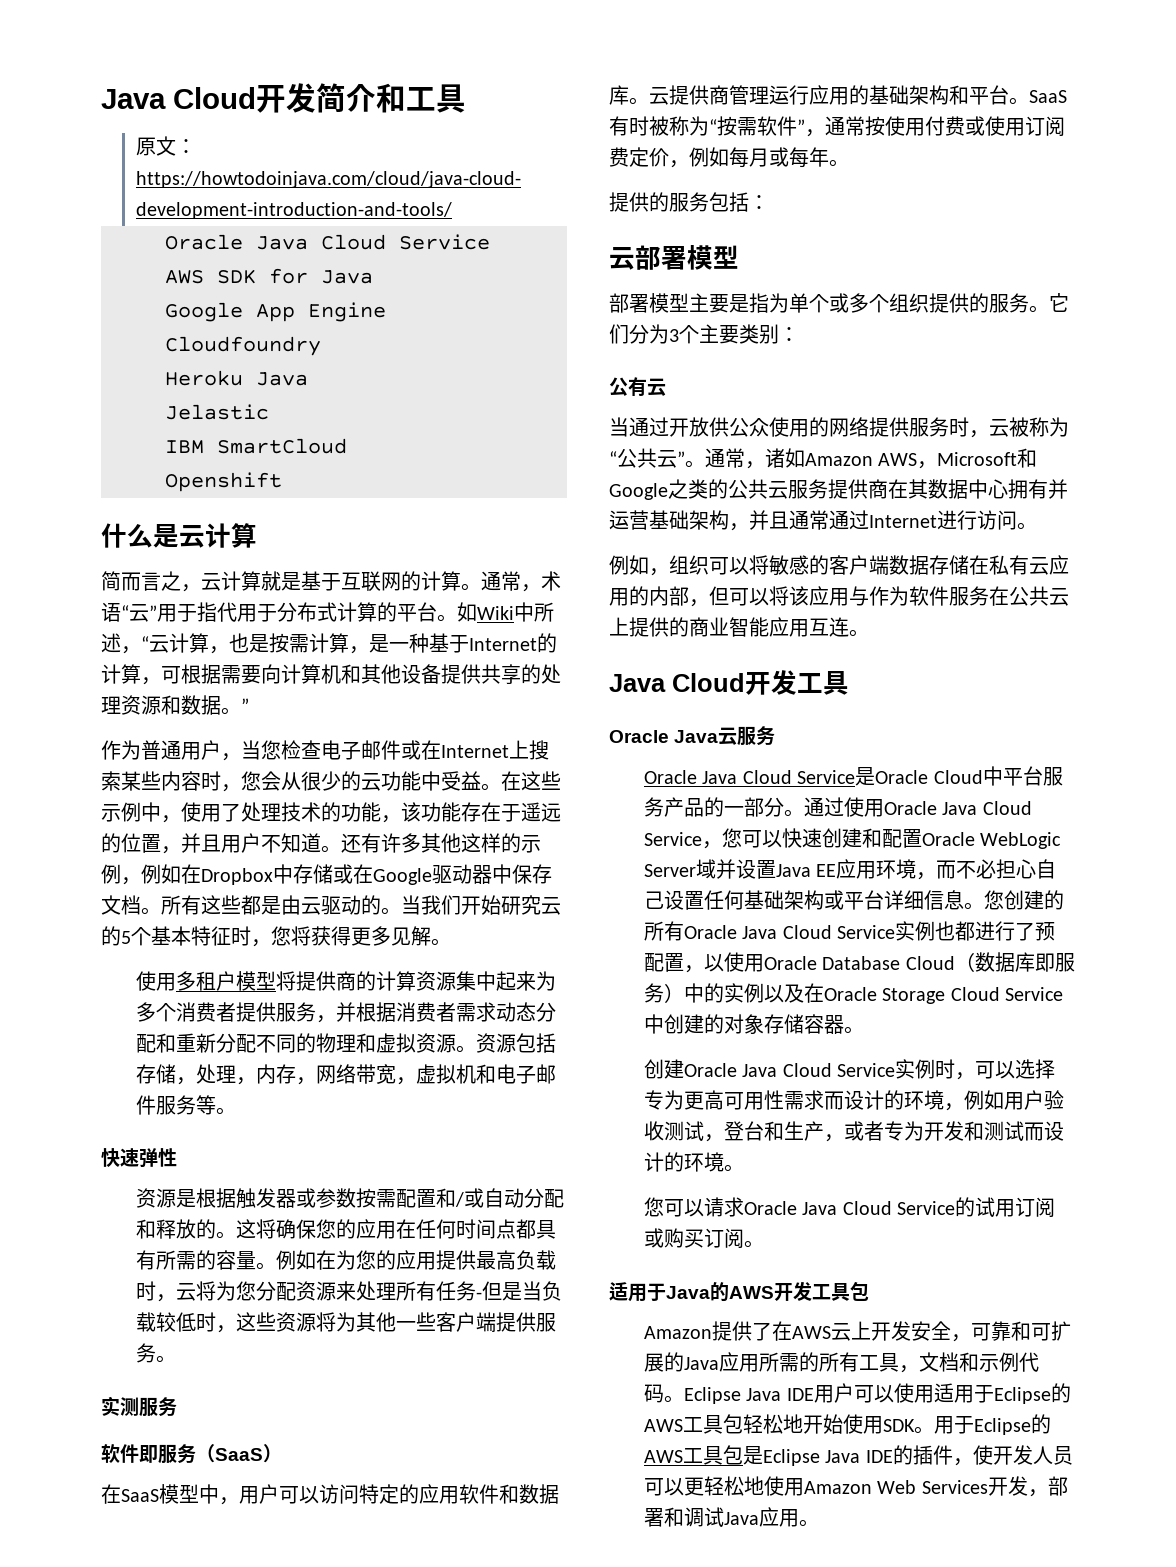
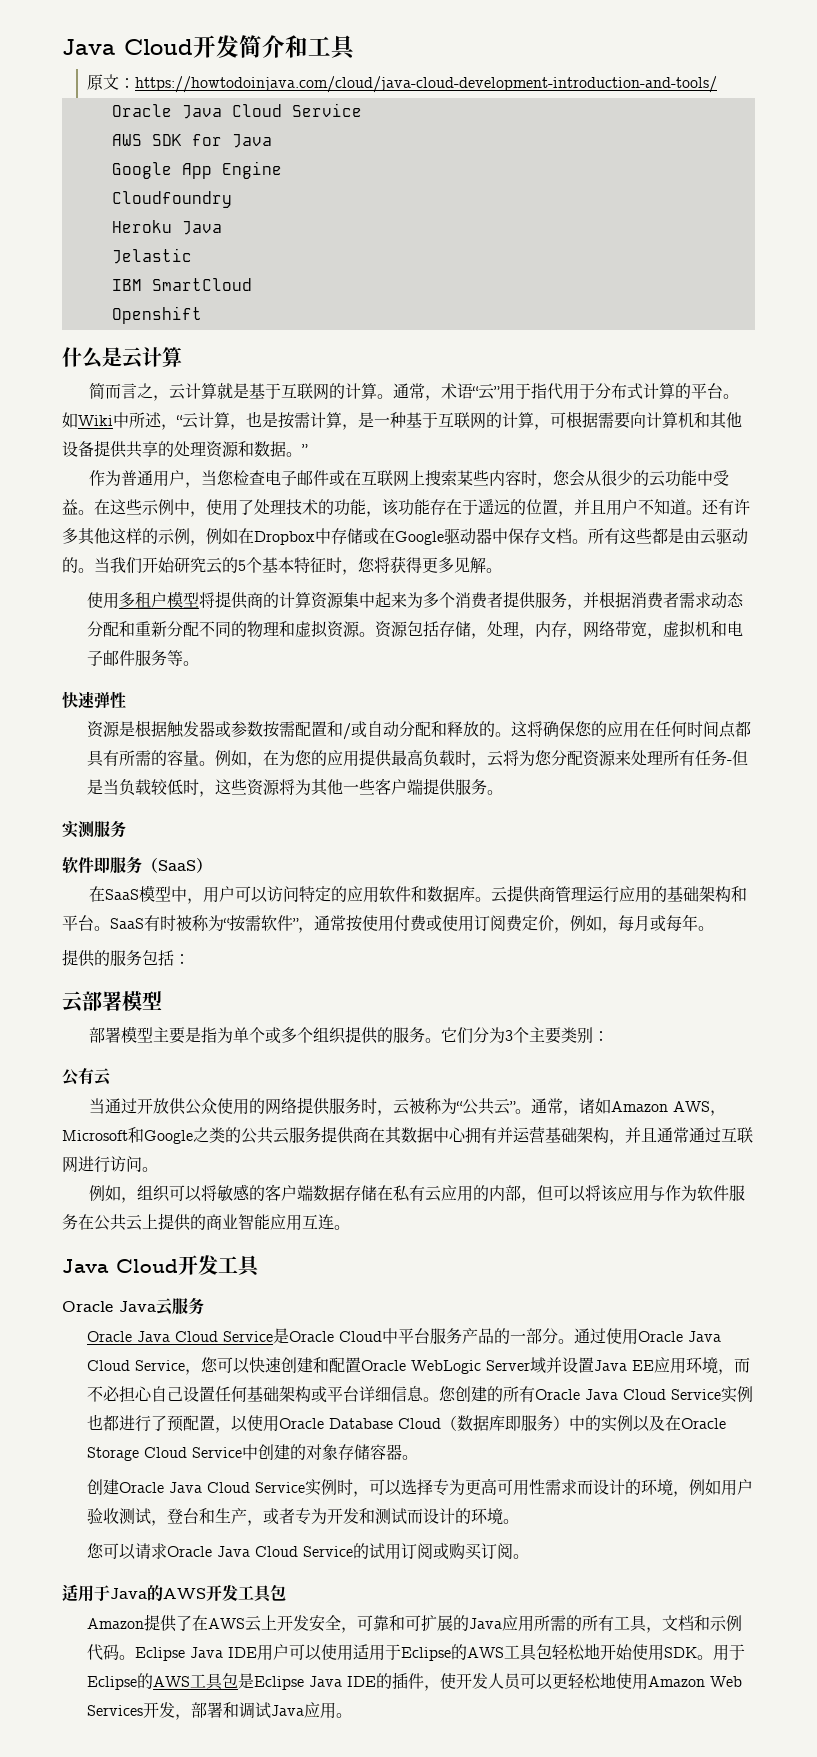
[469,638,537,651] Internet -> [438,412,486,429] 互联网
[441,745,509,758] Internet -> [361,470,410,487] 互联网
(316, 1260) none -> [247,762,264,768] ，
(729, 157) none -> [602,927,618,933] ，
[869,515,937,528] Internet -> [721,1127,753,1143] [62,1156,78,1173] 互联网

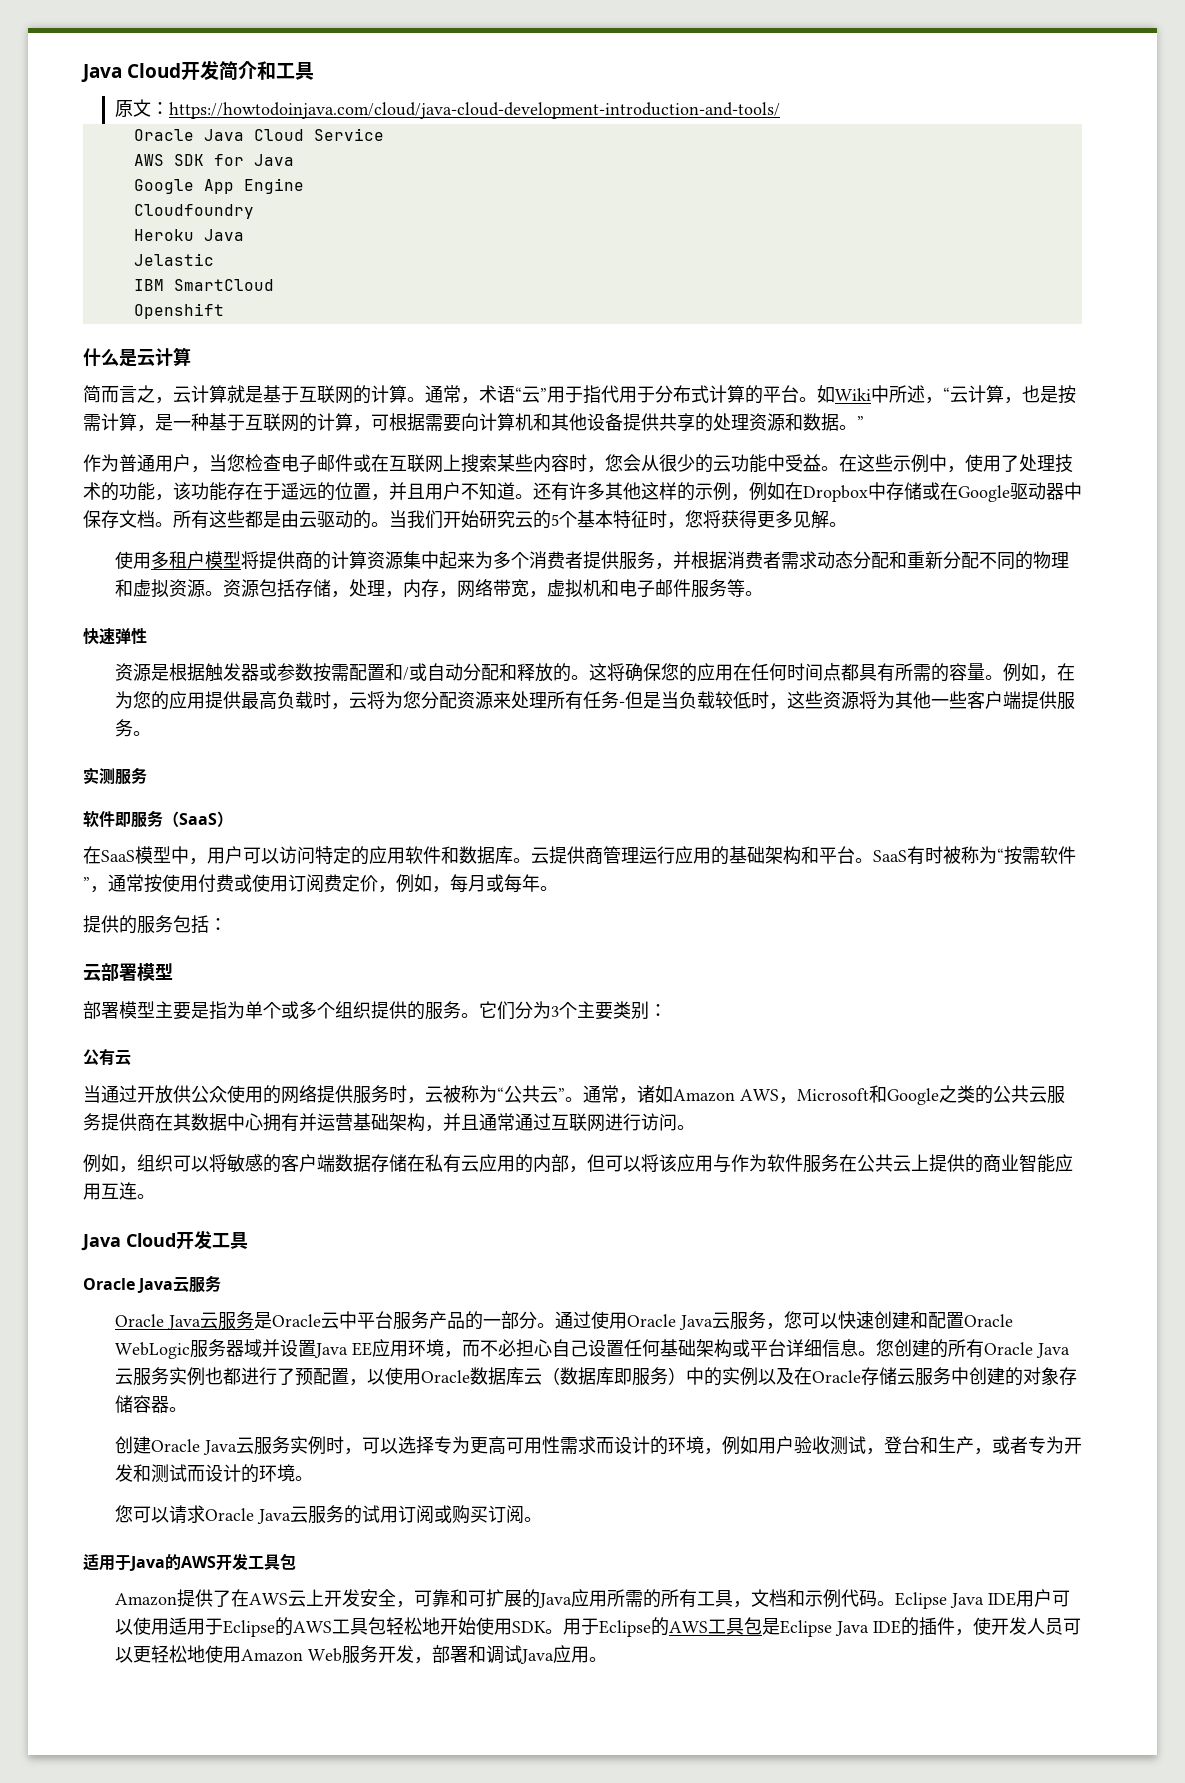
[175,1328,383,1344] Cloud Service是Oracle Cloud -> [199,1311,339,1330] 云服务是Oracle云
[87,1360,186,1371] Cloud Service -> [711,1311,766,1330] 云服务
[486,1360,531,1371] Server -> [189,1339,244,1358] 服务器
[623,1389,722,1400] Cloud Service -> [114,1367,169,1386] 云服务
[329,1418,442,1429] Database Cloud -> [469,1367,542,1385] 数据库云
[87,1447,243,1461] Storage Cloud Service -> [860,1367,951,1386] 存储云服务
[207,1482,306,1493] Cloud Service -> [235,1436,290,1455] 云服务
[255,1546,354,1557] Cloud Service -> [289,1505,344,1524] 云服务
[87,1705,144,1716] Services -> [341,1645,378,1664] 服务

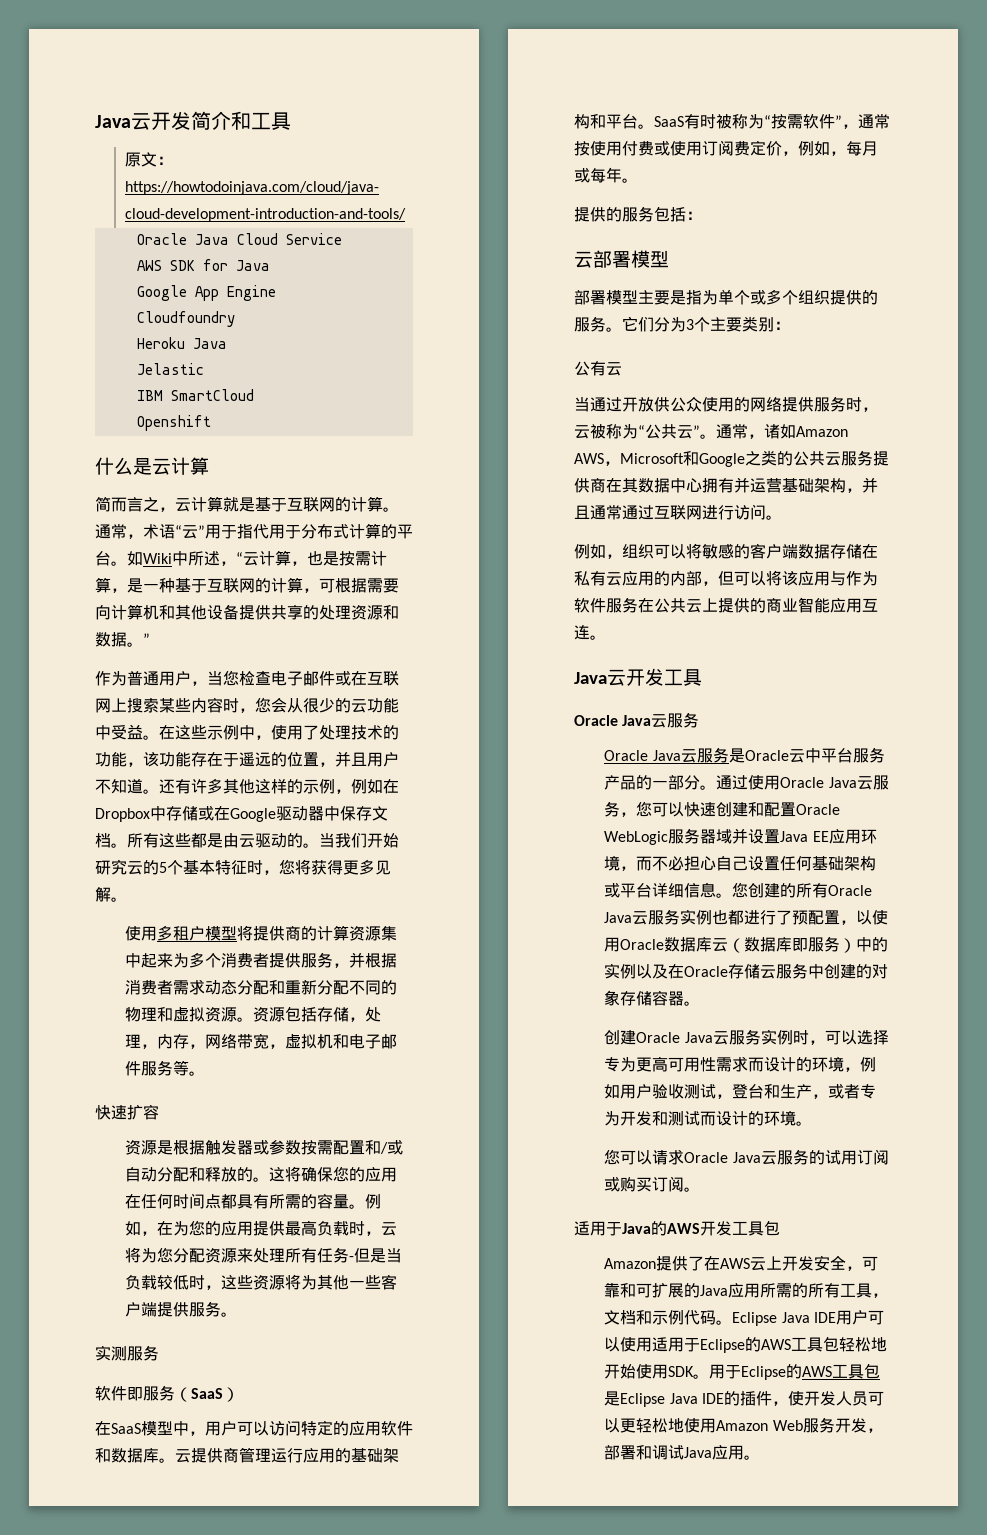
[81,63,182,82] Java Cloud -> [95,113,151,130] Java云
[115,627,147,644] 弹性 -> [127,1104,159,1120] 扩容
[126,1233,176,1247] Cloud -> [607,669,626,686] 云

